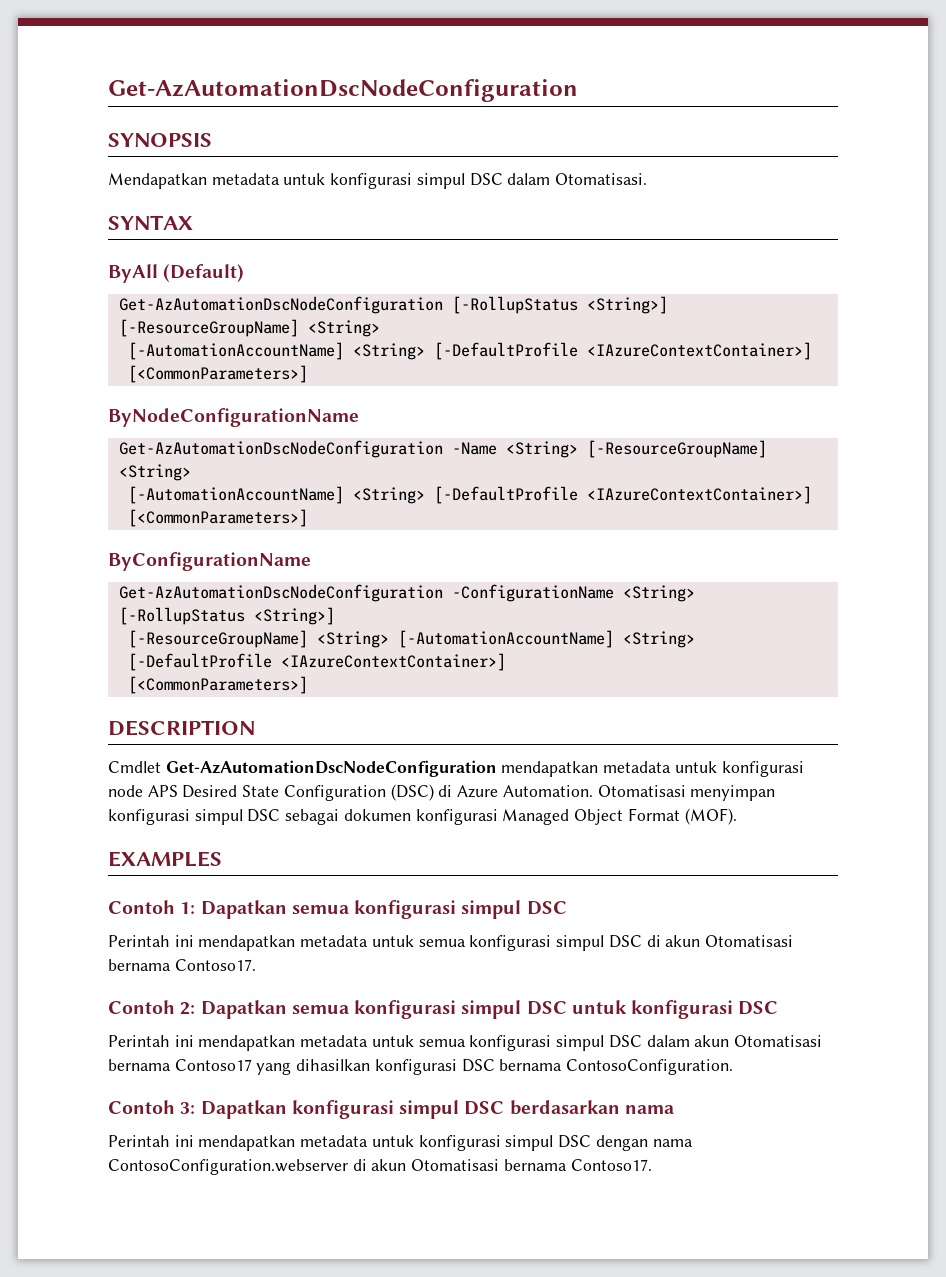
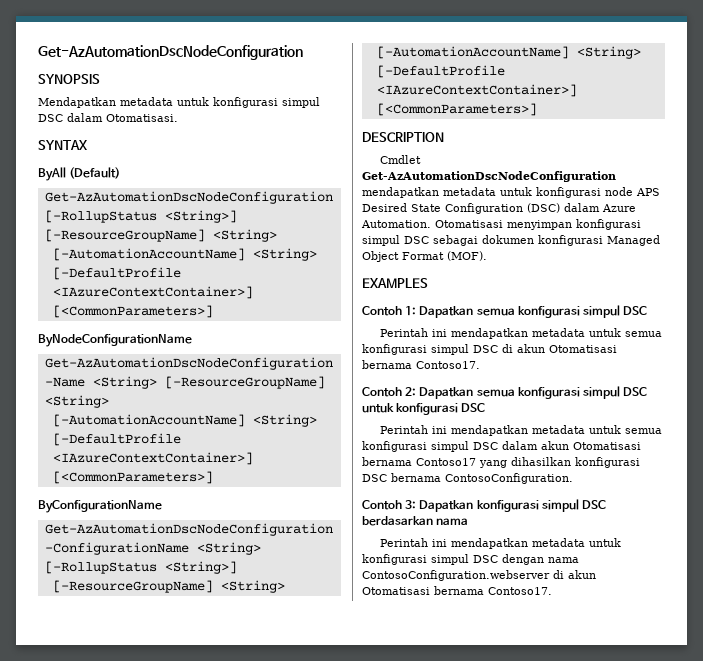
[438,785,453,797] di -> [564,203,600,212] dalam

